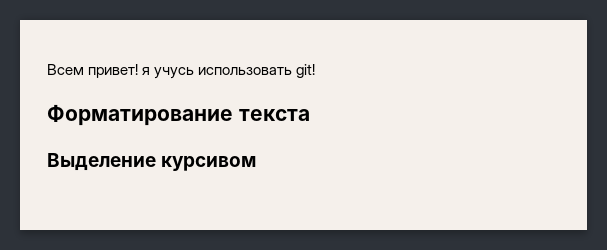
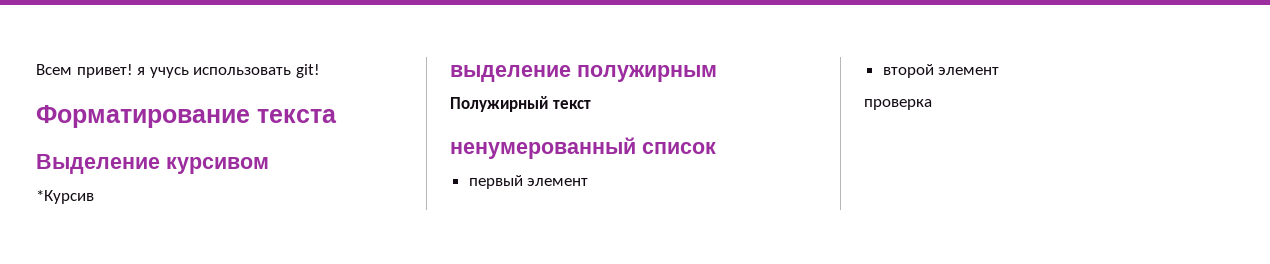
(257, 163) none -> [36,190,94,204] [450,65,717,82] [450,96,591,112] [450,137,716,159] [468,175,589,189] [882,64,1000,78] [864,99,932,110] // *Курсив // выделение полужирным // Полужирный текст // ненумерованный список // первый элемент // второй элемент // проверка

